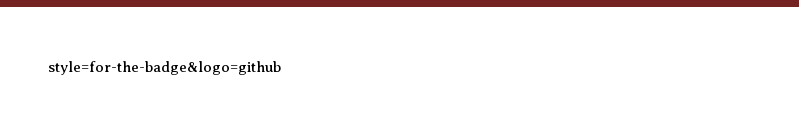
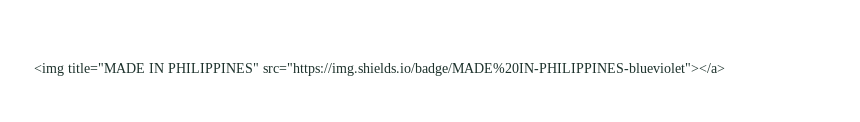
[48,61,281,75] style=for-the-badge&logo=github -> [34,63,725,76] <img title="MADE IN PHILIPPINES" src="https://img.shields.io/badge/MADE%20IN-PHILIPPINES-blueviolet"></a>

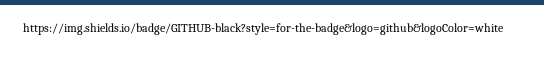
[34,63,725,76] <img title="MADE IN PHILIPPINES" src="https://img.shields.io/badge/MADE%20IN-PHILIPPINES-blueviolet"></a> -> [23,23,504,35] https://img.shields.io/badge/GITHUB-black?style=for-the-badge&logo=github&logoColor=white

